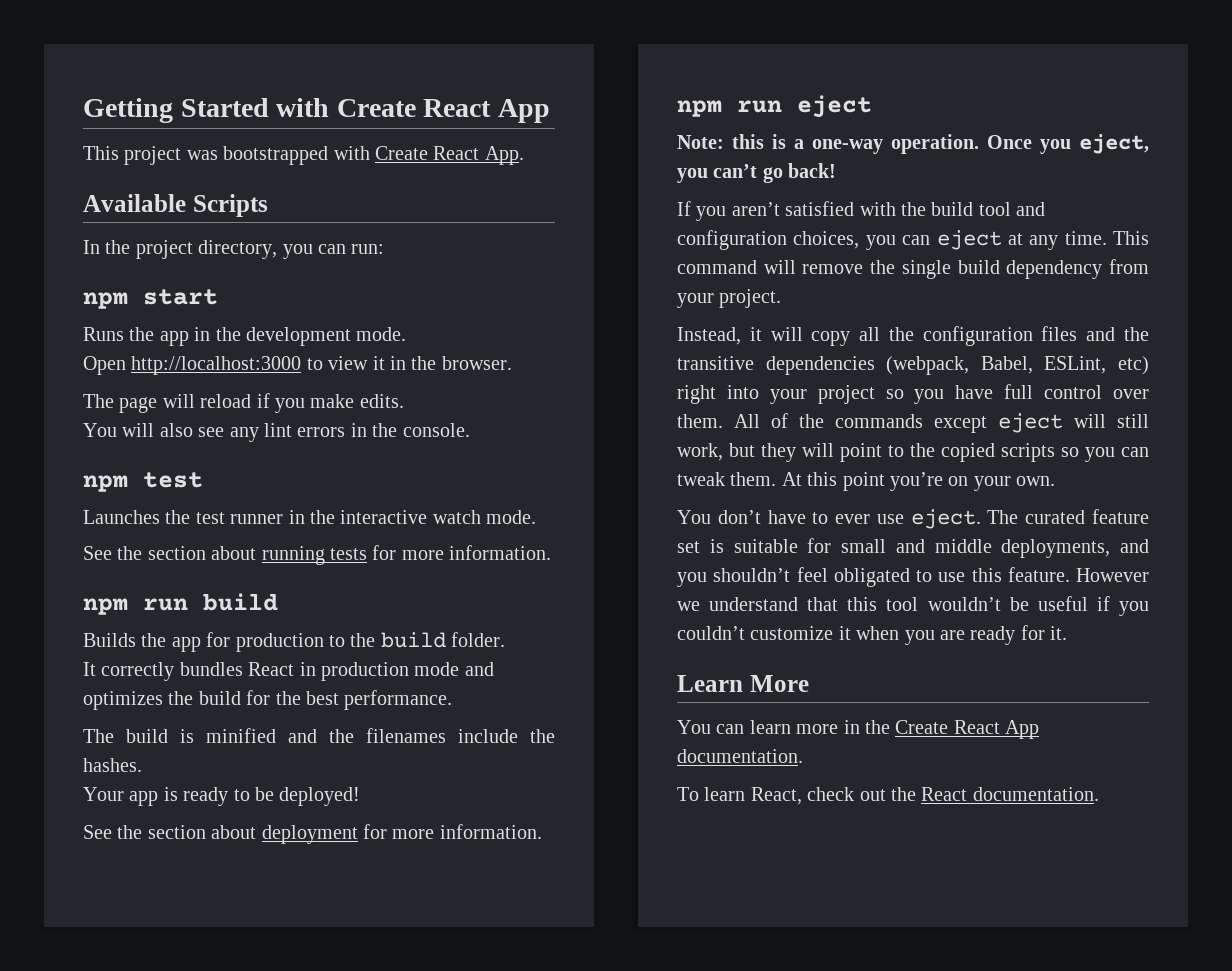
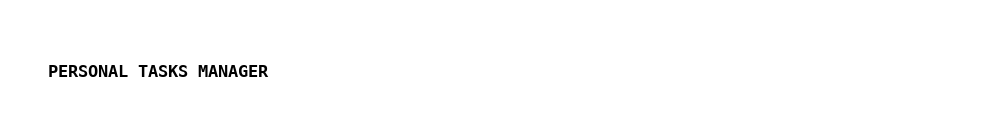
[83,98,550,123] [83,146,524,165] [83,194,268,217] [83,240,385,259] [83,289,218,309] [83,327,407,346] [83,356,512,375] [83,393,404,413] [83,423,470,442] [83,472,203,492] [83,510,537,524] [83,545,552,565] [83,593,278,615] [83,632,506,652] [83,662,494,681] [83,690,453,710] [83,728,555,743] [83,758,142,772] [83,787,361,806] [83,824,542,844] [677,95,872,118] [677,134,1149,154] [677,163,837,183] [677,201,1046,221] [677,230,1149,250] [677,259,1149,279] [677,289,782,308] [677,326,1149,346] [677,356,1149,375] [677,384,1149,404] [677,413,1149,433] [677,443,1149,462] [677,472,1056,491] [677,509,1149,529] [677,538,1149,558] [677,567,1149,587] [677,596,1149,616] [677,625,1068,645] [677,675,809,692] [677,720,1040,739] [677,749,803,763] [677,787,1099,805] Getting Started with Create React App // This project was bootstrapped with Create React App. // Available Scripts // In the project directory, you can run: // npm start // Runs the app in the development mode. // Open http://localhost:3000 to view it in the browser. // The page will reload if you make edits. // You will also see any lint errors in the console. // npm test // Launches the test runner in the interactive watch mode. // See the section about running tests for more information. // npm run build // Builds the app for production to the build folder. // It correctly bundles React in production mode and optimizes the build for the best performance. // The build is minified and the filenames include the hashes. // Your app is ready to be deployed! // See the section about deployment for more information. // npm run eject // Note: this is a one-way operation. Once you eject, you can’t go back! // If you aren’t satisfied with the build tool and configuration choices, you can eject at any time. This command will remove the single build dependency from your project. // Instead, it will copy all the configuration files and the transitive dependencies (webpack, Babel, ESLint, etc) right into your project so you have full control over them. All of the commands except eject will still work, but they will point to the copied scripts so you can tweak them. At this point you’re on your own. // You don’t have to ever use eject. The curated feature set is suitable for small and middle deployments, and you shouldn’t feel obligated to use this feature. However we understand that this tool wouldn’t be useful if you couldn’t customize it when you are ready for it. // Learn More // You can learn more in the Create React App documentation. // To learn React, check out the React documentation. -> [48,65,269,77] PERSONAL TASKS MANAGER

